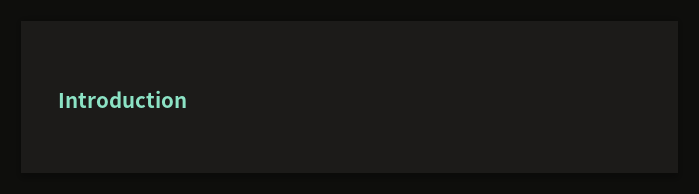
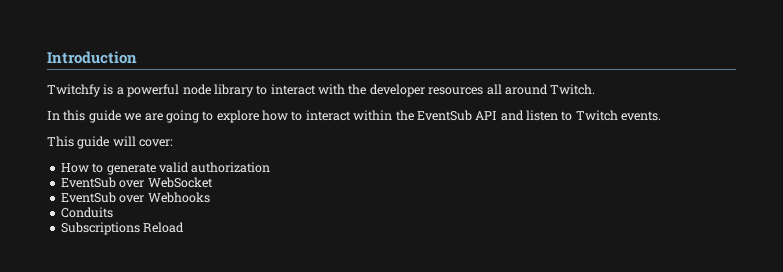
(187, 99) none -> [47,84,596,97] [47,110,662,123] [47,136,174,149] [60,162,271,175] [60,177,213,188] [60,192,210,203] [60,207,113,218] [60,222,185,235] // Twitchfy is a powerful node library to interact with the developer resources all around Twitch. // In this guide we are going to explore how to interact within the EventSub API and listen to Twitch events. // This guide will cover: // How to generate valid authorization // EventSub over WebSocket // EventSub over Webhooks // Conduits // Subscriptions Reload

